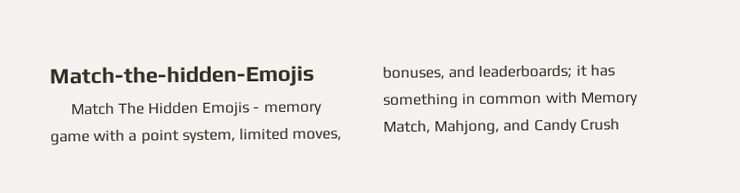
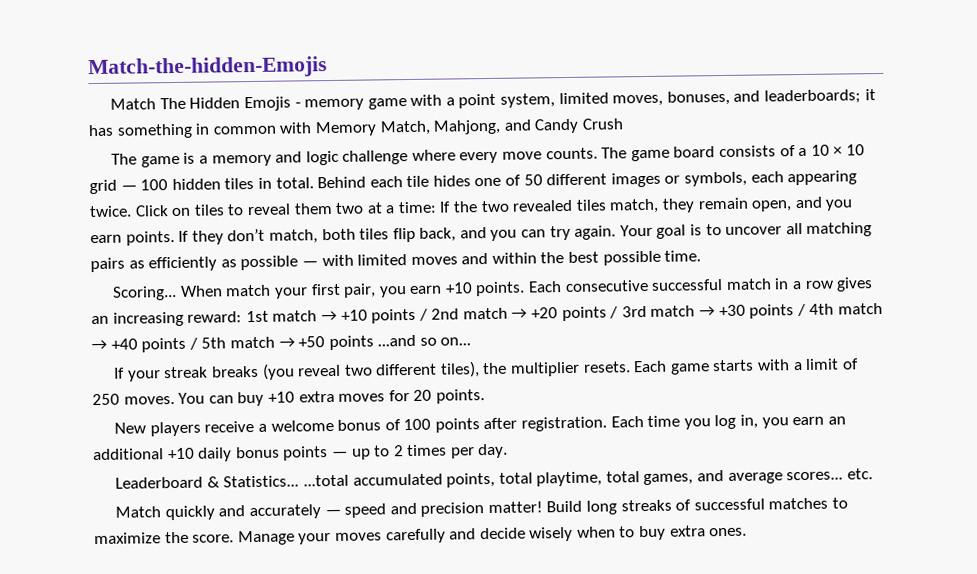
(620, 124) none -> [111,144,865,168] [89,170,858,195] [89,196,854,218] [90,222,873,246] [90,250,702,273] [112,277,874,301] [91,302,883,327] [91,334,472,353] [113,358,859,382] [92,389,485,407] [114,414,846,437] [93,443,509,462] [115,468,873,489] [115,497,848,521] [94,525,748,546] // The game is a memory and logic challenge where every move counts. The game board consists of a 10 × 10 grid — 100 hidden tiles in total. Behind each tile hides one of 50 different images or symbols, each appearing twice. Click on tiles to reveal them two at a time: If the two revealed tiles match, they remain open, and you earn points. If they don’t match, both tiles flip back, and you can try again. Your goal is to uncover all matching pairs as efficiently as possible — with limited moves and within the best possible time. // Scoring... When match your first pair, you earn +10 points. Each consecutive successful match in a row gives an increasing reward: 1st match → +10 points / 2nd match → +20 points / 3rd match → +30 points / 4th match → +40 points / 5th match → +50 points ...and so on... // If your streak breaks (you reveal two different tiles), the multiplier resets. Each game starts with a limit of 250 moves. You can buy +10 extra moves for 20 points. // New players receive a welcome bonus of 100 points after registration. Each time you log in, you earn an additional +10 daily bonus points — up to 2 times per day. // Leaderboard & Statistics... ...total accumulated points, total playtime, total games, and average scores... etc. // Match quickly and accurately — speed and precision matter! Build long streaks of successful matches to maximize the score. Manage your moves carefully and decide wisely when to buy extra ones.

